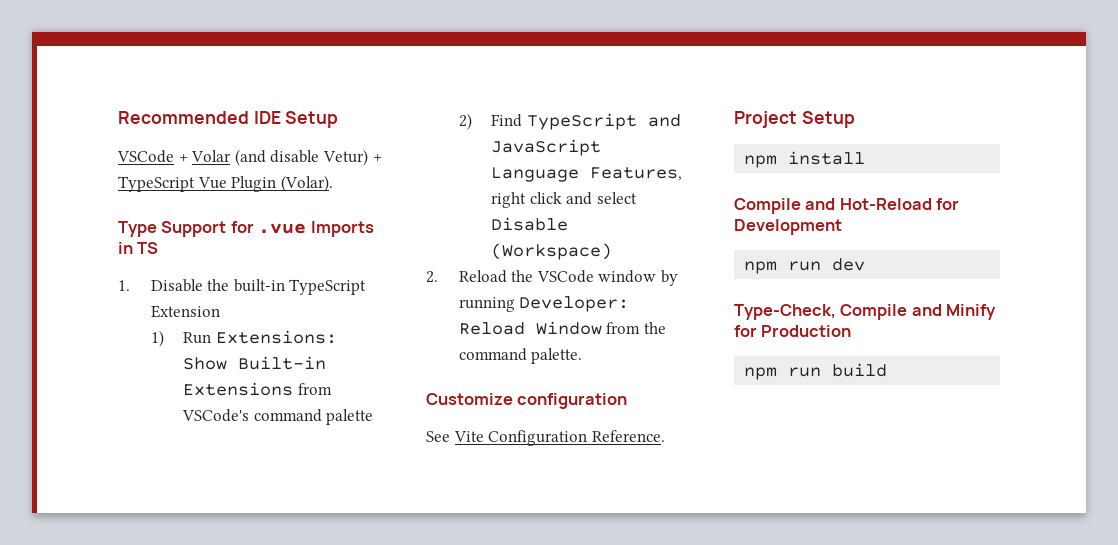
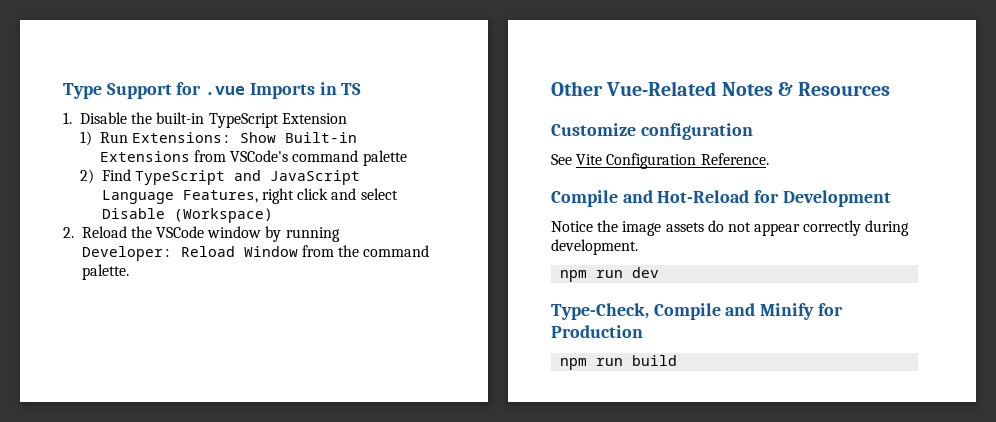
[118,111,339,128] [117,149,382,166] [118,175,333,192] Recommended IDE Setup // VSCode + Volar (and disable Vetur) + TypeScript Vue Plugin (Volar). // -> (63, 91) none
(583, 356) none -> [551,81,891,96] // Other Vue-Related Notes & Resources
[734,111,855,128] [744,151,866,168] // Project Setup // npm install -> (769, 159) none
(842, 227) none -> [551,220,910,236] [551,239,638,255] // Notice the image assets do not appear correctly during development.

